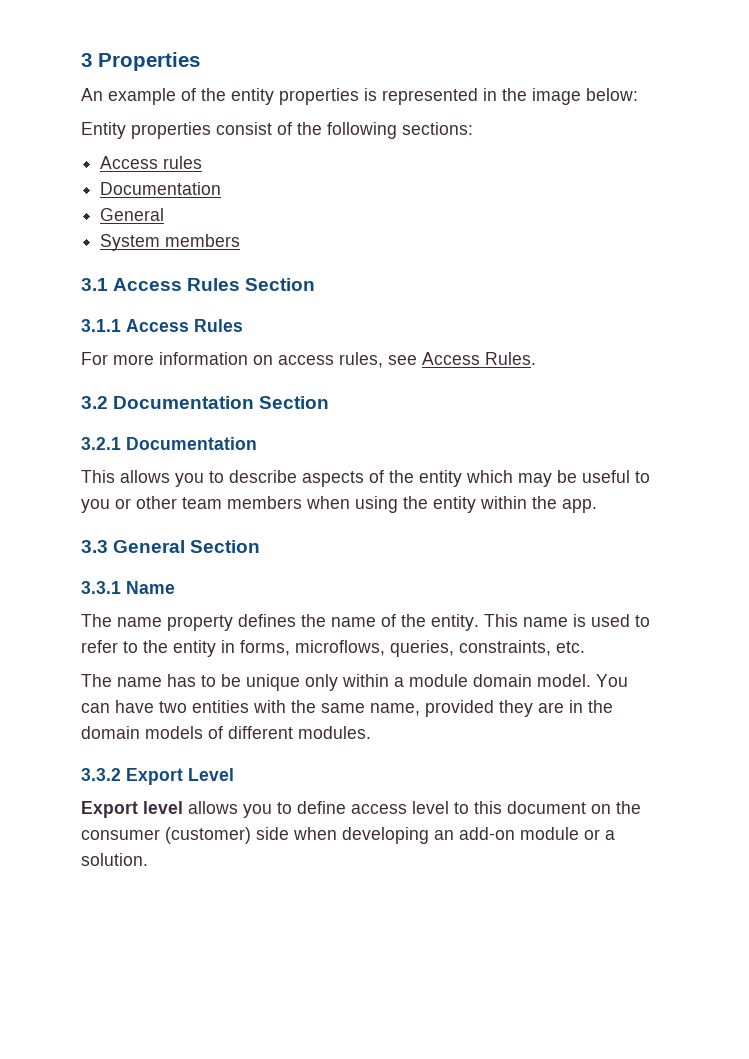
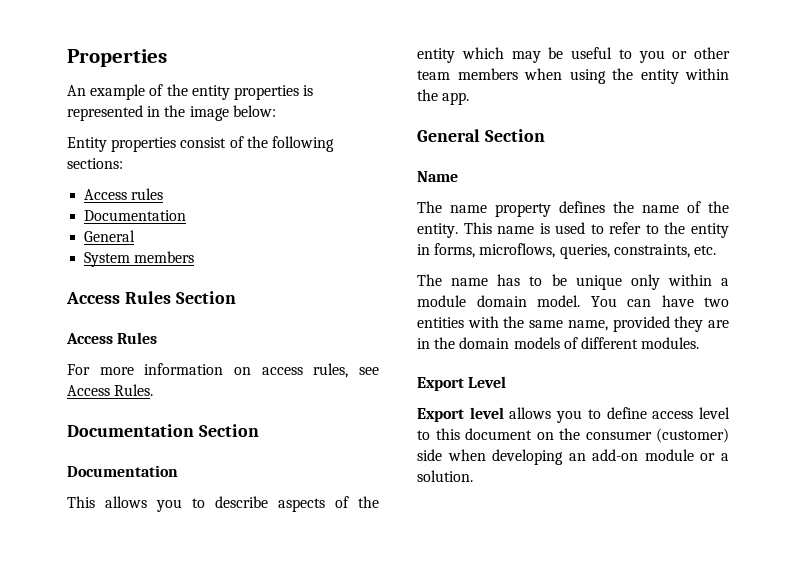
[81,53,92,67] 3 -> (67, 58) none
[81,278,108,291] 3.1 -> (195, 257) none
[81,319,121,332] 3.1.1 -> (236, 297) none
[81,396,108,409] 3.2 -> (154, 390) none
[81,437,121,450] 3.2.1 -> (259, 430) none
[81,540,108,553] 3.3 -> (470, 98) none
[81,581,121,594] 3.3.1 -> (545, 135) none
[81,768,121,781] 3.3.2 -> (700, 343) none

